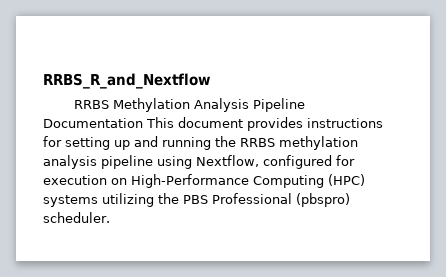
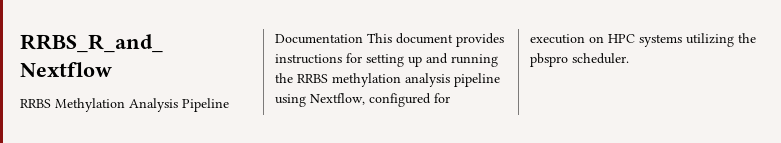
[131,174,365,188] [43,193,350,207] High-Performance Computing (HPC) systems utilizing the PBS Professional (pbspro) -> [608,33,756,47] [530,53,568,67] HPC systems utilizing the pbspro

